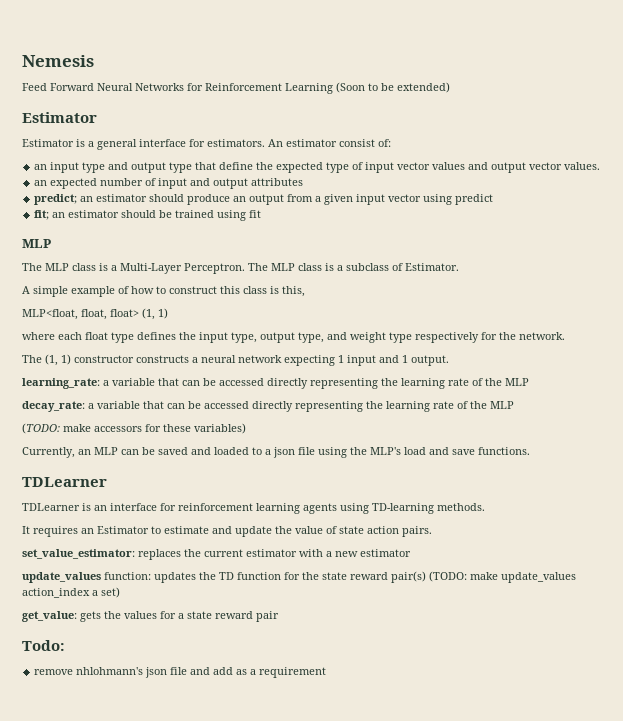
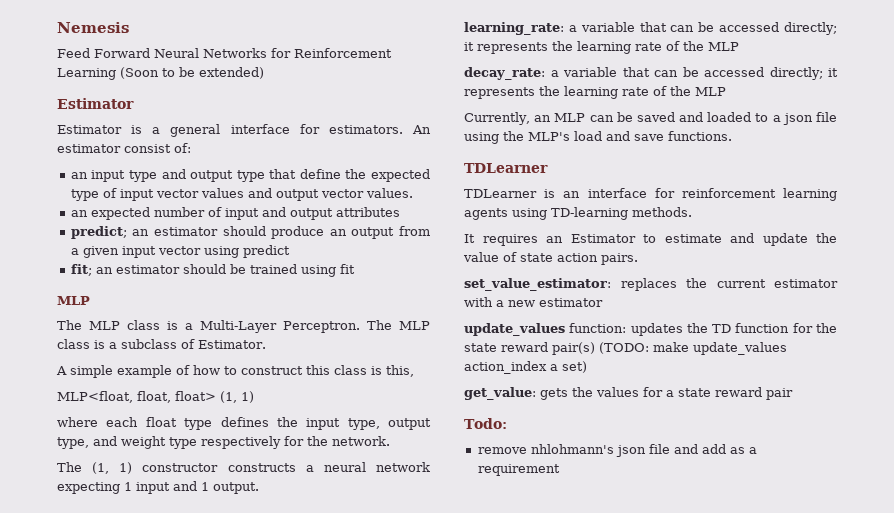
[267,378,378,389] directly representing -> [784,22,837,35] [464,42,548,54] directly; it represents
[252,401,514,412] [22,423,246,434] directly representing the learning rate of the MLP // (TODO: make accessors for these variables) -> [769,67,838,80] [464,86,726,99] directly; it represents the learning rate of the MLP

